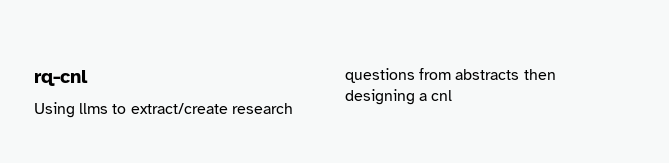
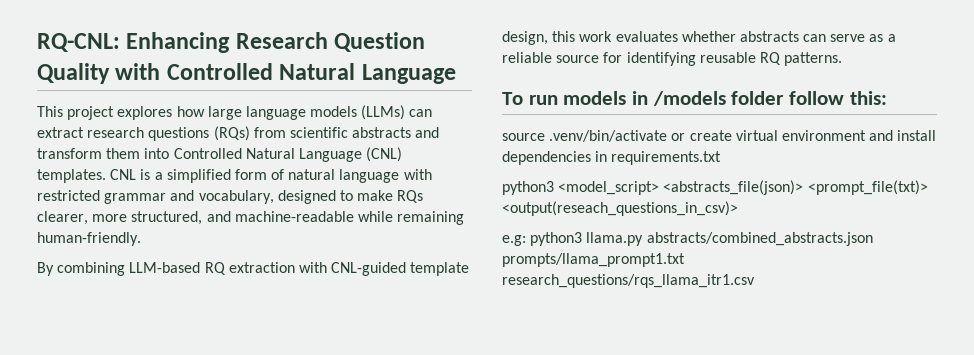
[34,70,88,86] [34,102,293,118] [345,68,556,83] [345,89,453,105] rq-cnl // Using llms to extract/create research questions from abstracts then designing a cnl -> [37,32,426,53] [37,63,456,84] [37,105,433,120] [37,126,440,141] [37,147,403,162] [37,169,432,183] [37,190,424,204] [37,211,465,225] [37,232,141,246] [37,262,470,276] [502,31,896,45] [502,52,843,66] [502,91,887,106] [502,130,937,142] [502,151,722,165] [502,180,928,195] [502,201,738,216] [502,232,873,246] [502,253,685,267] [502,274,755,288] RQ-CNL: Enhancing Research Question Quality with Controlled Natural Language // This project explores how large language models (LLMs) can extract research questions (RQs) from scientific abstracts and transform them into Controlled Natural Language (CNL) templates. CNL is a simplified form of natural language with restricted grammar and vocabulary, designed to make RQs clearer, more structured, and machine-readable while remaining human-friendly. // By combining LLM-based RQ extraction with CNL-guided template design, this work evaluates whether abstracts can serve as a reliable source for identifying reusable RQ patterns. // To run models in /models folder follow this: // source .venv/bin/activate or create virtual environment and install dependencies in requirements.txt // python3 <model_script> <abstracts_file(json)> <prompt_file(txt)> <output(reseach_questions_in_csv)> // e.g: python3 llama.py abstracts/combined_abstracts.json prompts/llama_prompt1.txt research_questions/rqs_llama_itr1.csv

